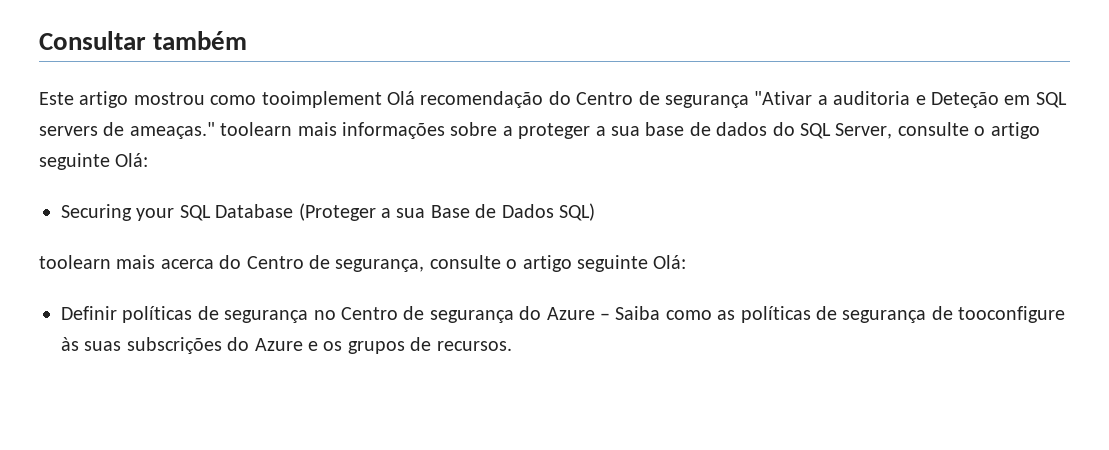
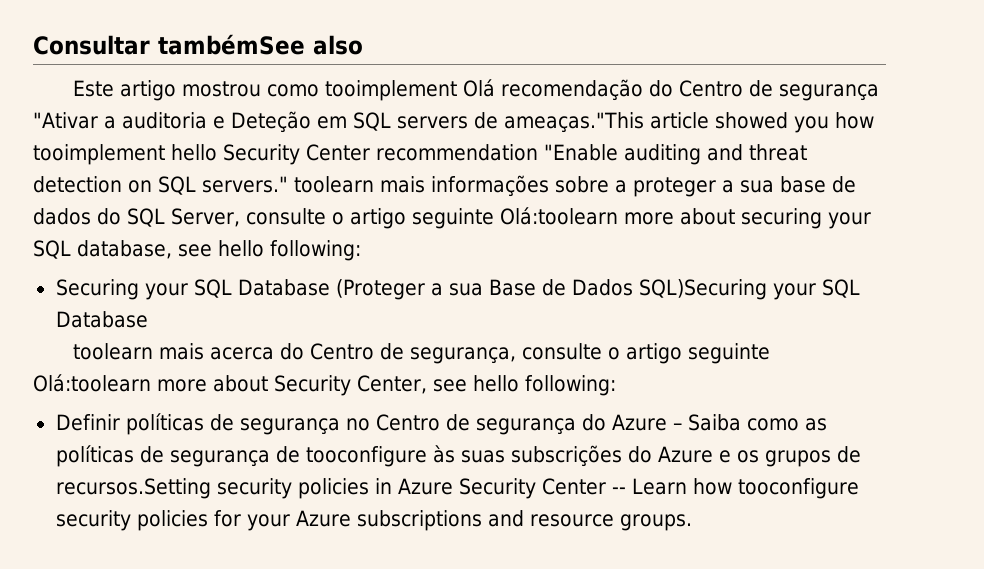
[153,31,248,50] também -> [158,34,363,55] tambémSee also
[129,122,215,139] ameaças." -> [504,112,874,133] [33,144,807,165] [33,176,288,195] ameaças."This article showed you how tooimplement hello Security Center recommendation "Enable auditing and threat detection on SQL servers."
[115,153,149,167] Olá: -> [500,207,871,229] [33,240,361,261] Olá:toolearn more about securing your SQL database, see hello following:
[558,203,595,221] SQL) -> [638,279,860,300] [55,311,148,328] SQL)Securing your SQL Database
[653,255,687,269] Olá: -> [33,374,616,396] Olá:toolearn more about Security Center, see hello following:
[436,341,512,351] recursos. -> [55,478,859,499] [55,510,692,531] recursos.Setting security policies in Azure Security Center -- Learn how tooconfigure security policies for your Azure subscriptions and resource groups.

